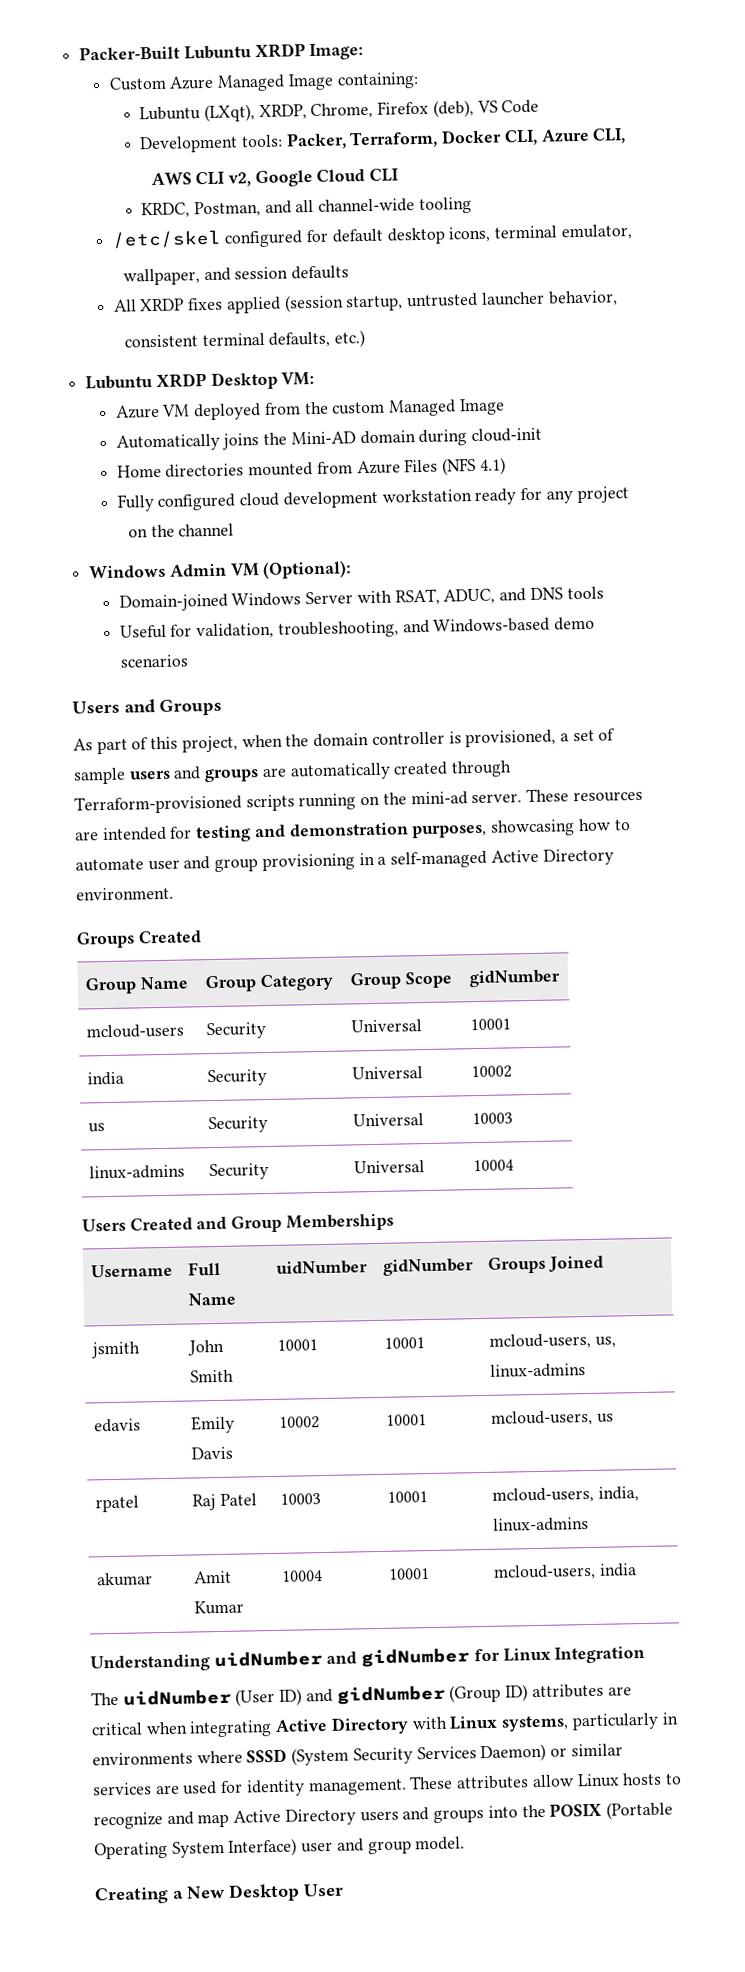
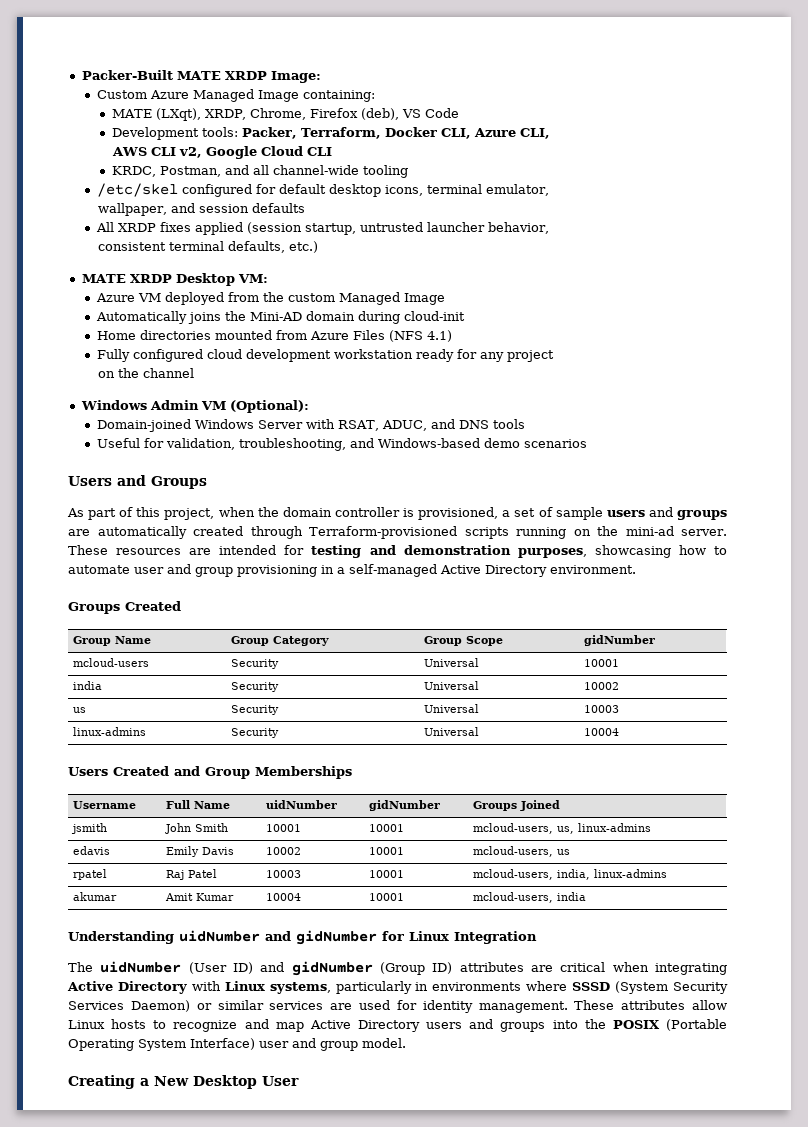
[183,45,252,60] Lubuntu -> [176,71,221,80] MATE
[139,106,202,121] Lubuntu -> [111,109,152,118] MATE
[85,375,154,390] Lubuntu -> [81,274,126,283] MATE

